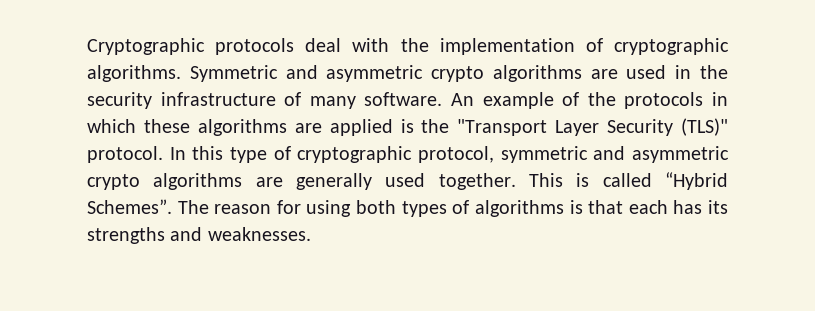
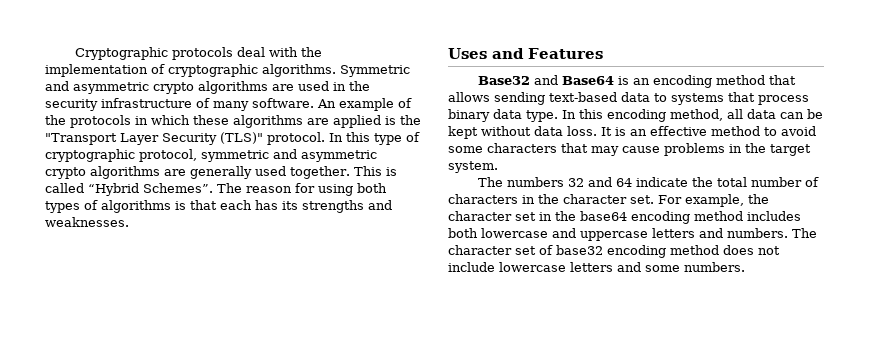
(311, 234) none -> [448,48,603,59] [478,75,797,88] [448,92,809,105] [448,109,823,122] [448,126,816,139] [448,143,811,156] [448,161,498,173] [478,177,820,187] [448,194,769,207] [448,211,801,224] [448,228,817,241] [448,245,780,258] [448,262,745,272] // Uses and Features // Base32 and Base64 is an encoding method that allows sending text-based data to systems that process binary data type. In this encoding method, all data can be kept without data loss. It is an effective method to avoid some characters that may cause problems in the target system. // The numbers 32 and 64 indicate the total number of characters in the character set. For example, the character set in the base64 encoding method includes both lowercase and uppercase letters and numbers. The character set of base32 encoding method does not include lowercase letters and some numbers.

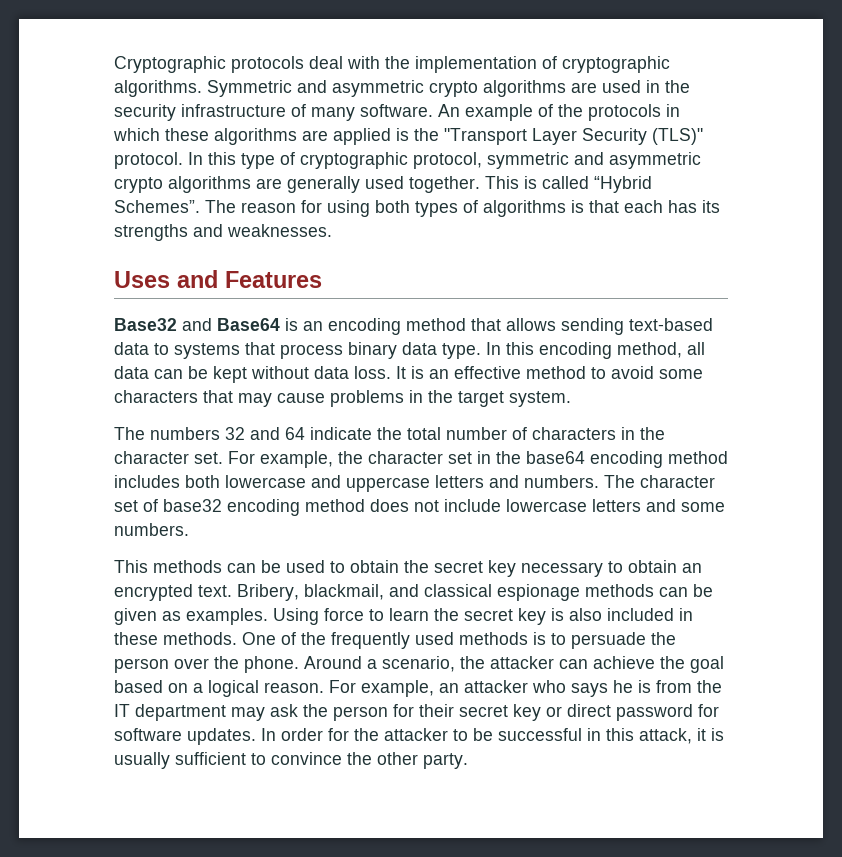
(745, 267) none -> [114,560,702,577] [114,584,713,601] [114,608,693,625] [114,632,676,649] [114,656,724,673] [114,680,722,697] [114,704,719,721] [114,728,724,745] [114,752,468,769] // This methods can be used to obtain the secret key necessary to obtain an encrypted text. Bribery, blackmail, and classical espionage methods can be given as examples. Using force to learn the secret key is also included in these methods. One of the frequently used methods is to persuade the person over the phone. Around a scenario, the attacker can achieve the goal based on a logical reason. For example, an attacker who says he is from the IT department may ask the person for their secret key or direct password for software updates. In order for the attacker to be successful in this attack, it is usually sufficient to convince the other party.

